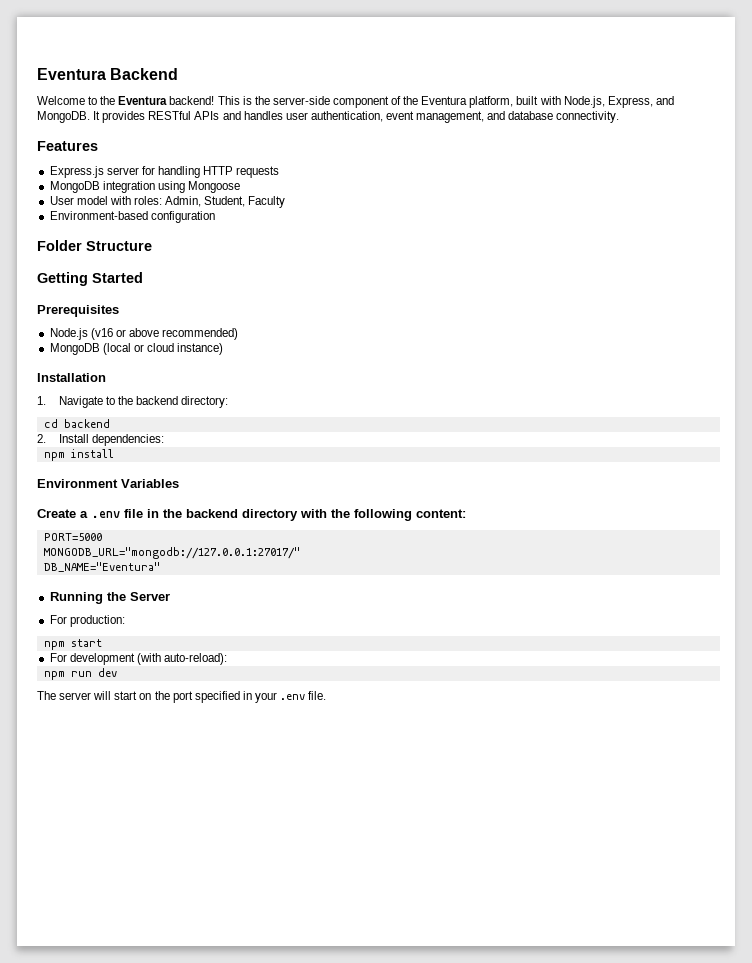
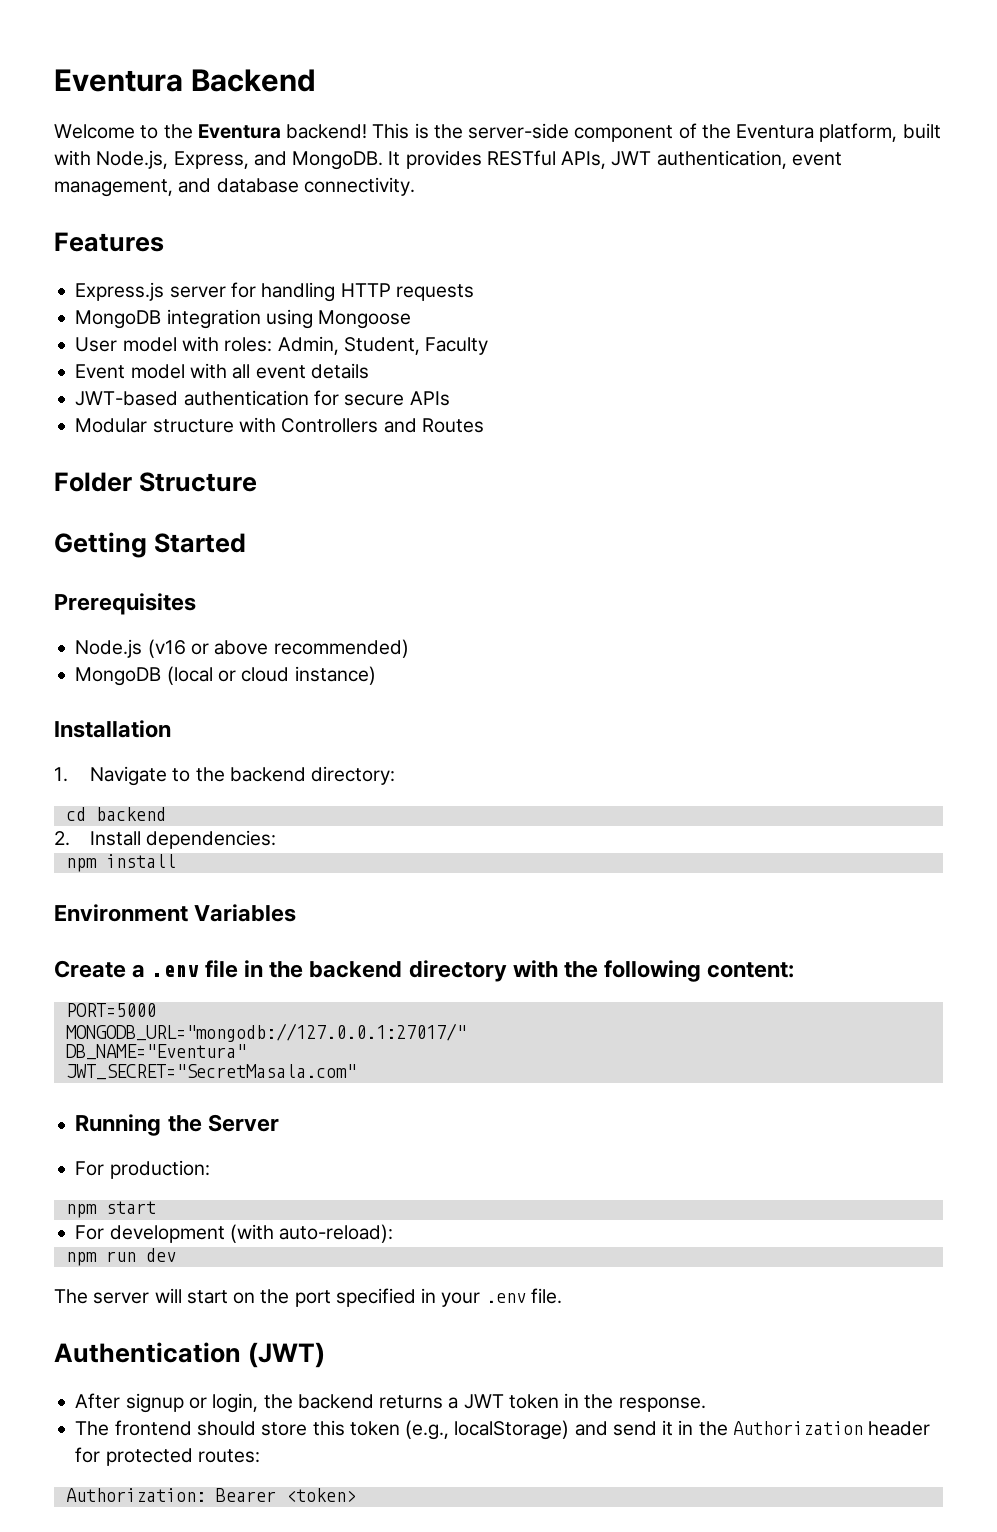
[194,111,308,120] APIs and handles user -> [561,151,652,169] APIs, JWT
[49,211,215,223] Environment-based configuration -> [75,363,369,379] [75,390,450,406] [75,417,484,433] Event model with all event details // JWT-based authentication for secure APIs // Modular structure with Controllers and Routes
(160, 567) none -> [65,1064,356,1080] // JWT_SECRET="SecretMasala.com"
(327, 695) none -> [54,1342,326,1368] [75,1393,706,1413] [75,1420,931,1440] [75,1447,260,1466] [65,1488,356,1502] // Authentication (JWT) // After signup or login, the backend returns a JWT token in the response. // The frontend should store this token (e.g., localStorage) and send it in the Authorization header for protected routes: // Authorization: Bearer <token>

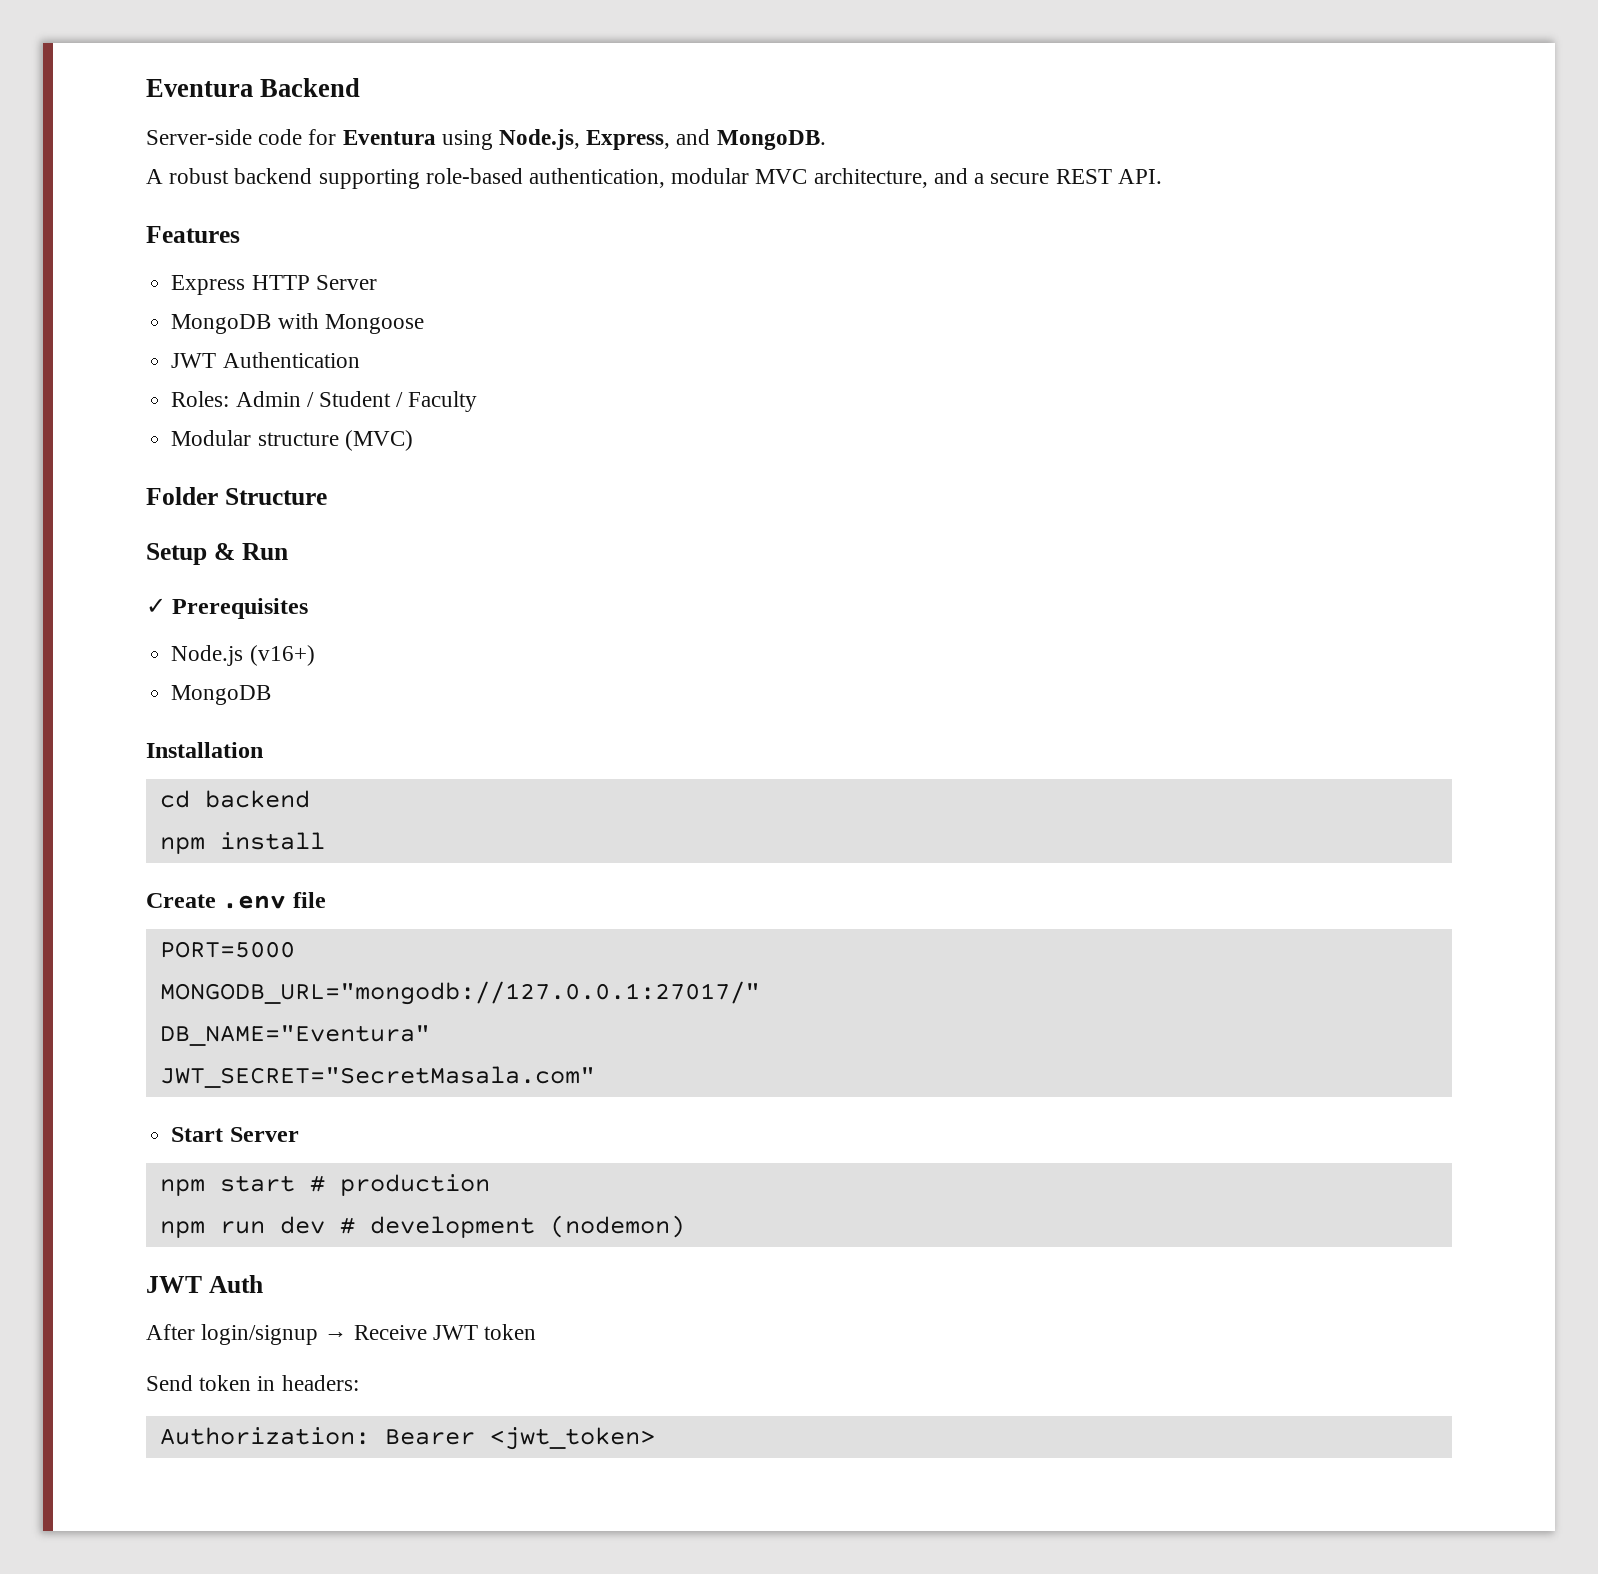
[54,123,941,142] [54,150,842,170] [54,177,415,197] [54,232,164,252] [75,282,474,302] [75,309,313,329] Welcome to the Eventura backend! This is the server-side component of the Eventura platform, built with Node.js, Express, and MongoDB. It provides RESTful APIs, JWT authentication, event management, and database connectivity. // Features // Express.js server for handling HTTP requests // MongoDB integration using -> [146,129,826,150] [146,168,1162,189] [146,226,240,243] [171,275,377,295] [171,313,319,334] Server-side code for Eventura using Node.js, Express, and MongoDB. // A robust backend supporting role-based authentication, modular MVC architecture, and a secure REST API. // Features // Express HTTP Server // MongoDB with
[75,336,489,355] [75,363,369,379] [75,390,450,406] [75,417,484,433] [54,472,258,492] [54,532,247,558] [54,593,196,615] [75,639,409,658] [75,666,376,686] [54,720,171,738] [54,766,396,786] User model with roles: Admin, Student, Faculty // Event model with all event details // JWT-based authentication for secure APIs // Modular structure with Controllers and Routes // Folder Structure // Getting Started // Prerequisites // Node.js (v16 or above recommended) // MongoDB (local or cloud instance) // Installation // 1. Navigate to the backend directory: -> [171,352,360,368] [171,391,478,412] [171,430,413,451] [146,487,327,505] [146,543,288,565] [146,598,309,619] [171,645,315,666] [171,685,272,705] [146,742,263,758] JWT Authentication // Roles: Admin / Student / Faculty // Modular structure (MVC) // Folder Structure // Setup & Run // ✓ Prerequisites // Node.js (v16+) // MongoDB // Installation
[54,830,277,849] // 2. Install dependencies: -> (310, 799) none
[54,904,297,922] // Environment Variables -> (325, 841) none
[132,964,146,978] a -> (216, 900) none
[244,960,794,982] in the backend directory with the following content: -> (326, 900) none
[75,1114,279,1136] [75,1160,210,1179] Running the Server // For production: -> [171,1127,299,1142] Start Server
[75,1224,394,1243] // For development (with auto-reload): -> [309,1174,490,1196] # production
[54,1288,562,1307] [54,1342,326,1368] [75,1393,706,1413] [75,1420,931,1440] [75,1447,260,1466] // The server will start on the port specified in your .env file. // Authentication (JWT) // After signup or login, the backend returns a JWT token in the response. // The frontend should store this token (e.g., localStorage) and send it in the Authorization header for protected routes: -> [339,1215,685,1238] [146,1275,263,1293] [146,1324,537,1345] [146,1375,359,1391] # development (nodemon) // JWT Auth // After login/signup → Receive JWT token // Send token in headers:
[285,1488,356,1502] <token> -> [489,1427,655,1450] <jwt_token>

